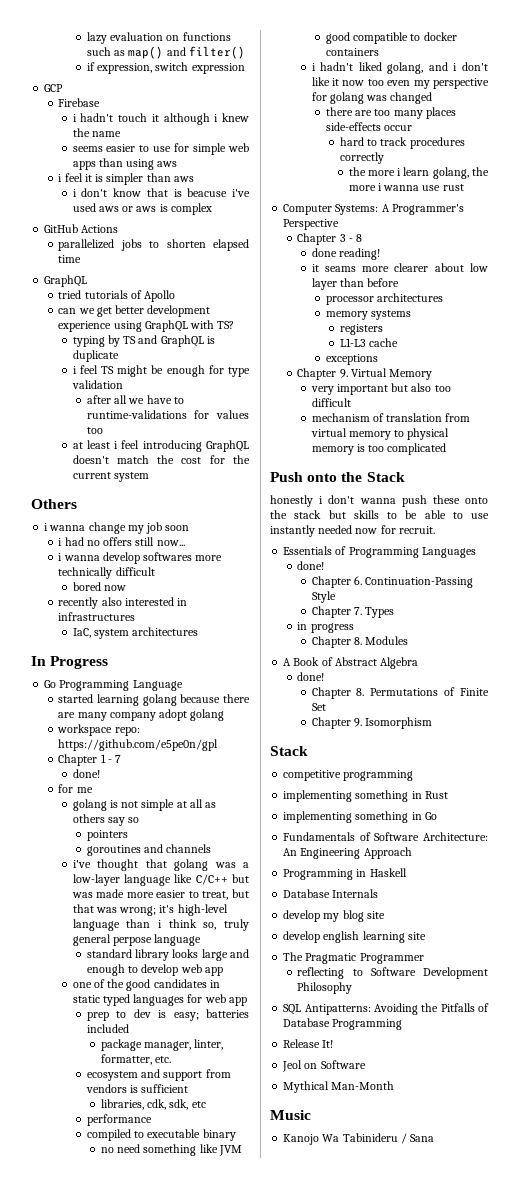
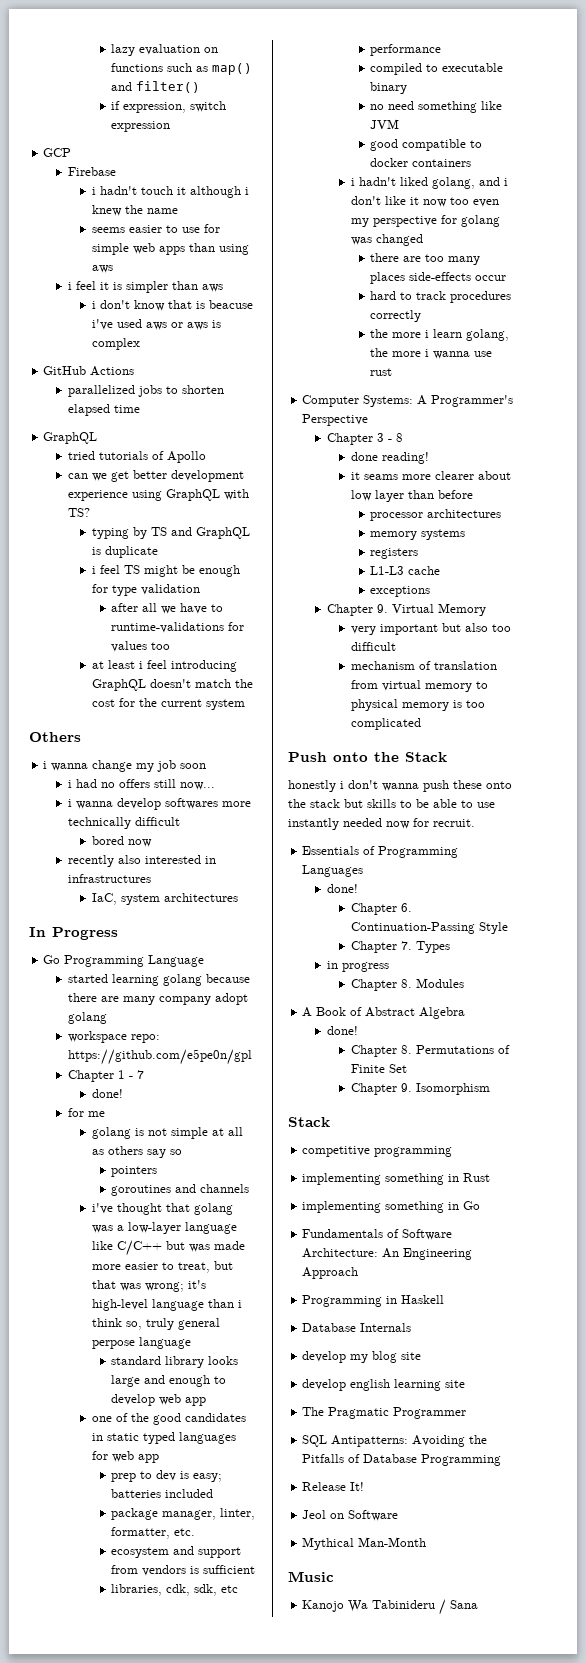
[297,967,488,979] [297,982,353,994] // reflecting to Software Development Philosophy -> (467, 1413) none

